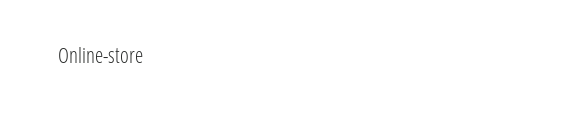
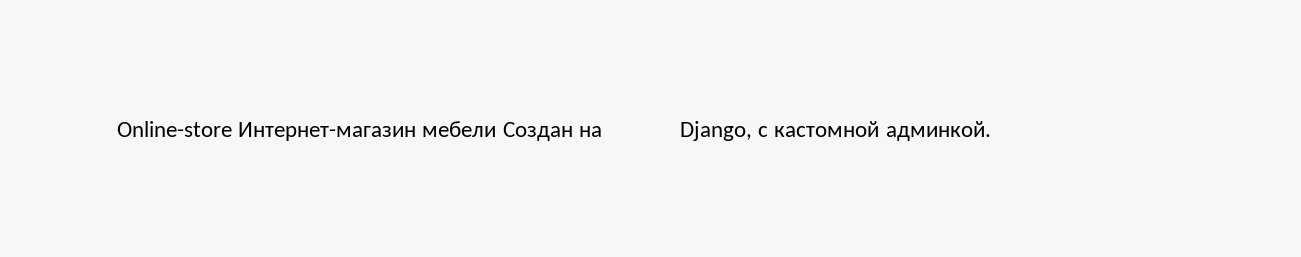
(143, 55) none -> [238,121,991,141] Интернет-магазин мебели Создан на Django, с кастомной админкой.

